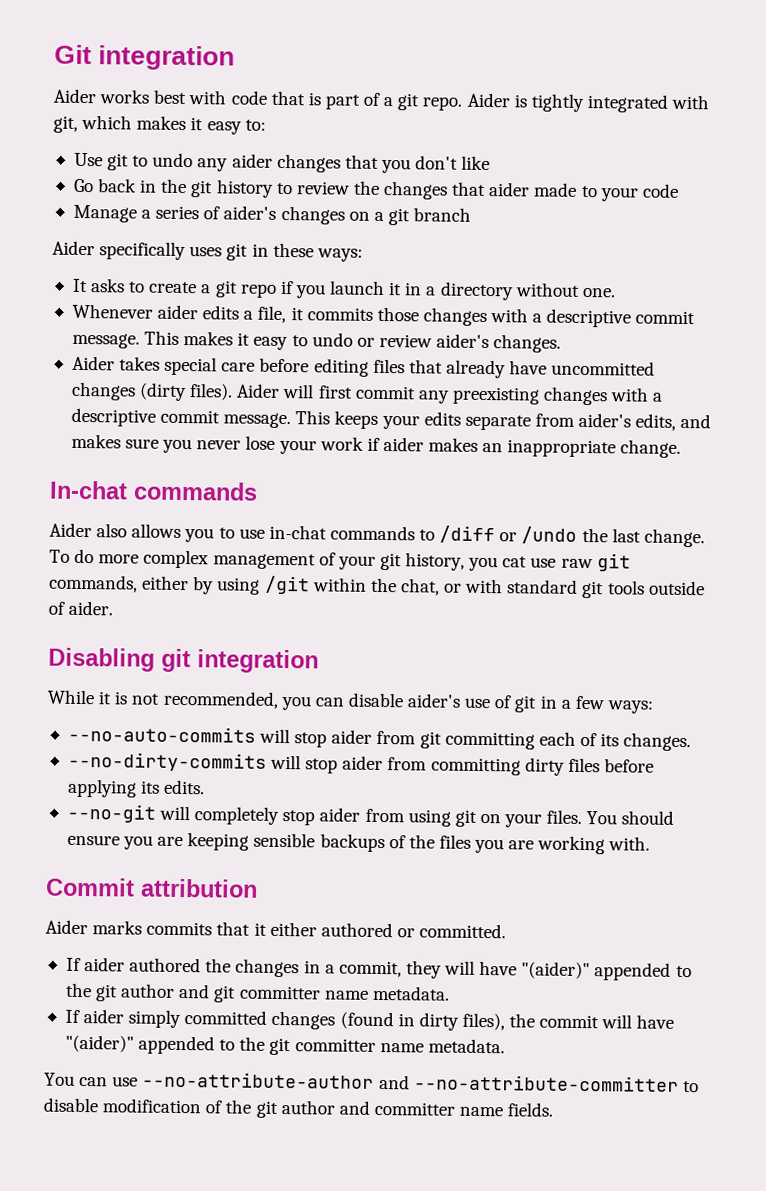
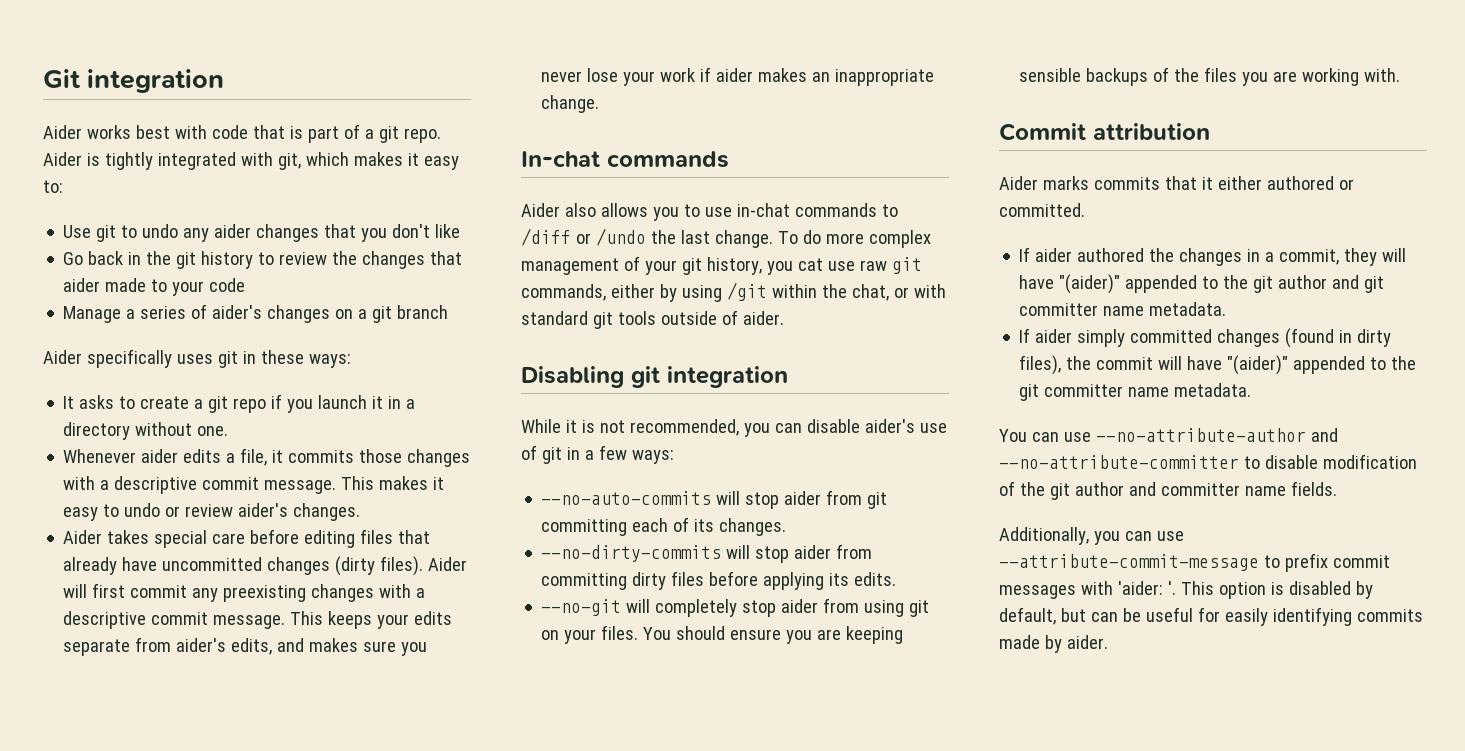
(554, 1109) none -> [999,527,1184,545] [999,553,1390,572] [999,581,1373,599] [999,607,1423,626] [999,635,1108,653] // Additionally, you can use --attribute-commit-message to prefix commit messages with 'aider: '. This option is disabled by default, but can be useful for easily identifying commits made by aider.

